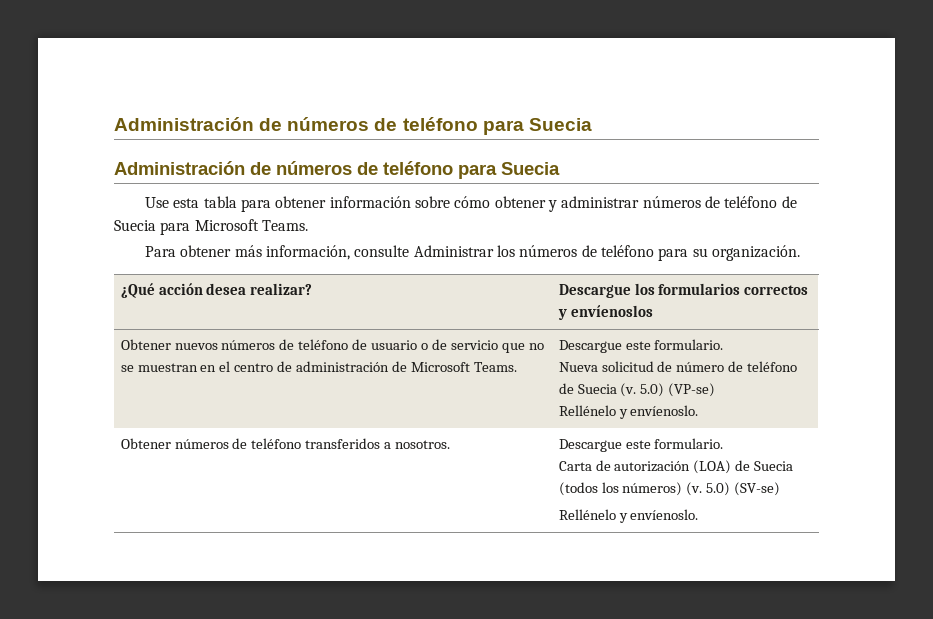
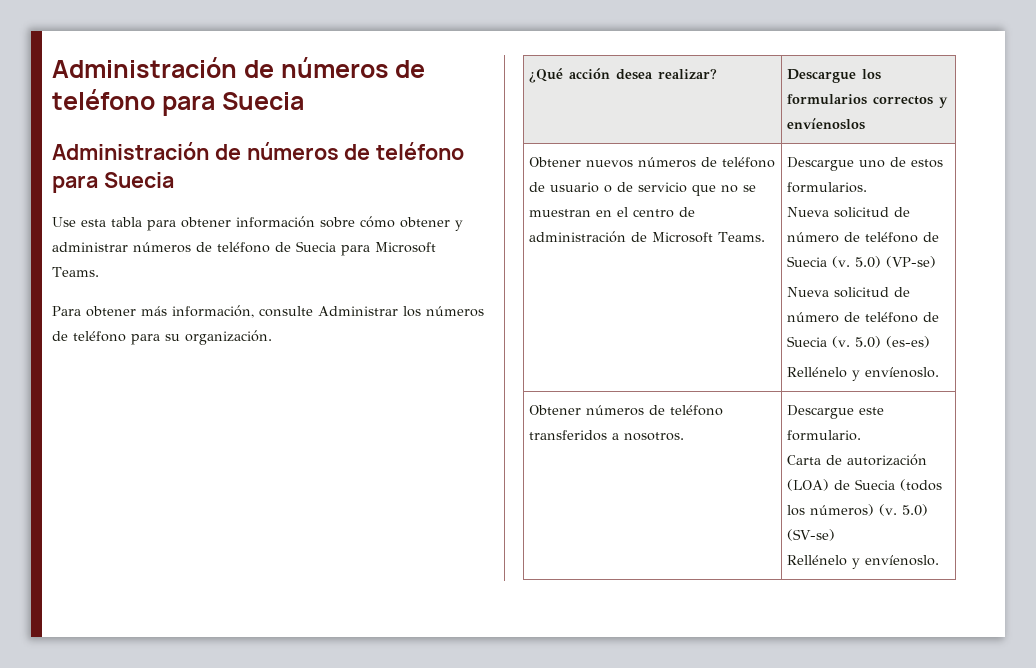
[625,339,724,350] este formulario. -> [859,157,944,168] [787,182,868,193] uno de estos formularios.
(716, 390) none -> [787,287,911,298] [787,312,940,323] [787,336,931,348] // Nueva solicitud de número de teléfono de Suecia (v. 5.0) (es-es)

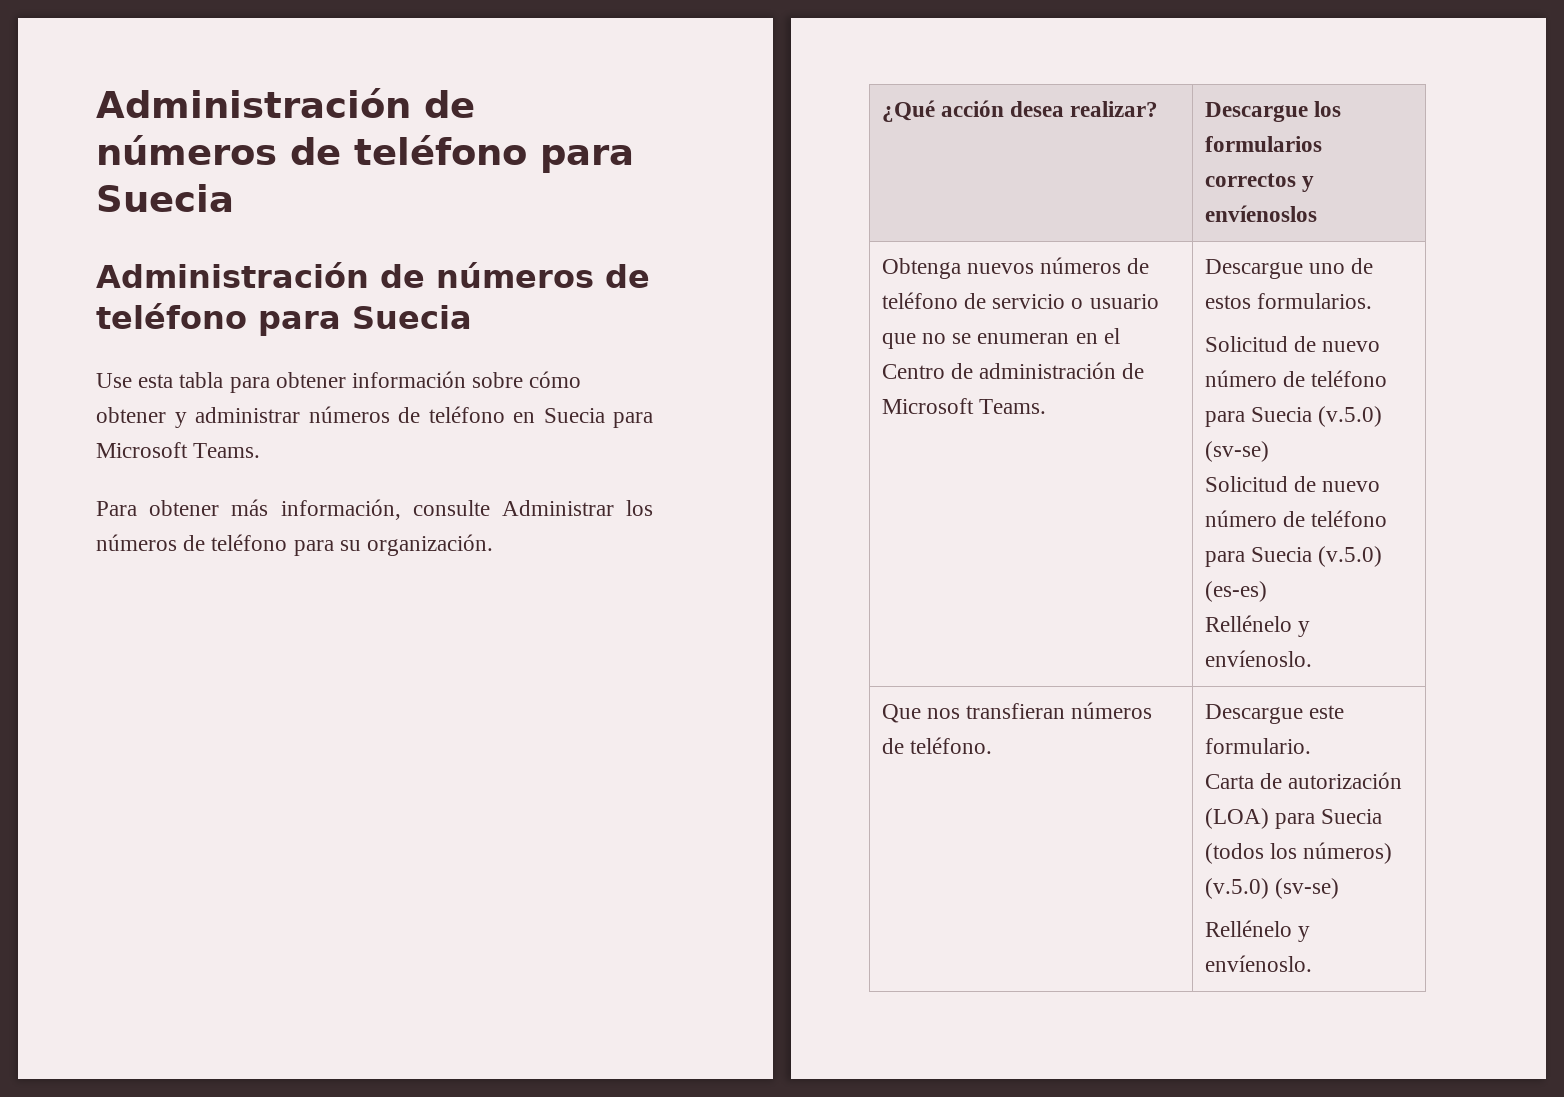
[275,242,291,252] de -> [513,412,535,423] en
[529,157,582,167] Obtener -> [881,258,961,279] Obtenga
[550,182,688,193] usuario o de servicio -> [992,294,1159,309] servicio o usuario
[529,209,592,217] muestran -> [977,333,1070,344] enumeran
[633,209,675,218] centro -> [881,364,945,379] Centro
[787,207,911,218] [787,232,940,243] [787,256,937,268] [787,287,911,298] [787,312,940,323] [787,336,931,348] [787,367,940,381] [529,405,724,416] [529,430,685,441] Nueva solicitud de número de teléfono de Suecia (v. 5.0) (VP-se) // Nueva solicitud de número de teléfono de Suecia (v. 5.0) (es-es) // Rellénelo y envíenoslo. // Obtener números de teléfono transferidos a nosotros. -> [1204,336,1381,352] [1204,370,1388,387] [1204,406,1383,427] [1204,441,1269,462] [1204,476,1381,492] [1204,510,1388,527] [1204,546,1383,567] [1204,581,1267,602] [1204,615,1310,637] [1204,650,1312,667] [881,702,1153,723] [881,737,992,754] Solicitud de nuevo número de teléfono para Suecia (v.5.0) (sv-se) // Solicitud de nuevo número de teléfono para Suecia (v.5.0) (es-es) // Rellénelo y envíenoslo. // Que nos transfieran números de teléfono.
[834,480,851,490] de -> [1274,813,1315,829] para
[879,504,929,516] [787,529,836,541] (v. 5.0) (SV-se) -> [1204,878,1339,899] (v.5.0) (sv-se)

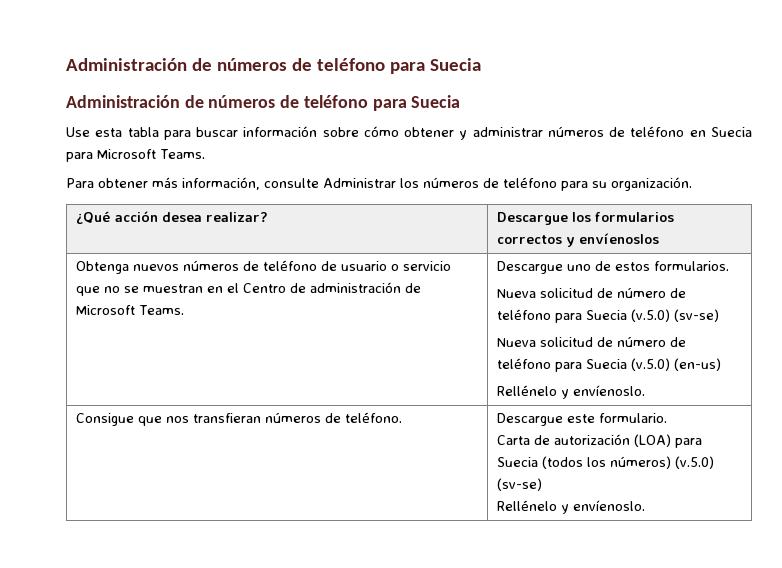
[275,372,346,388] obtener -> [196,127,239,137] buscar
[992,294,1159,309] servicio o usuario -> [340,261,451,271] usuario o servicio
[977,333,1070,344] enumeran -> [142,284,203,293] muestran
[1204,336,1381,352] Solicitud de nuevo -> [496,288,613,298] Nueva solicitud de
[1204,476,1381,492] [1204,510,1388,527] [1204,546,1383,567] [1204,581,1267,602] Solicitud de nuevo número de teléfono para Suecia (v.5.0) (es-es) -> [496,336,686,347] [496,358,721,372] Nueva solicitud de número de teléfono para Suecia (v.5.0) (en-us)
[881,704,921,723] Que -> [75,413,162,426] Consigue que

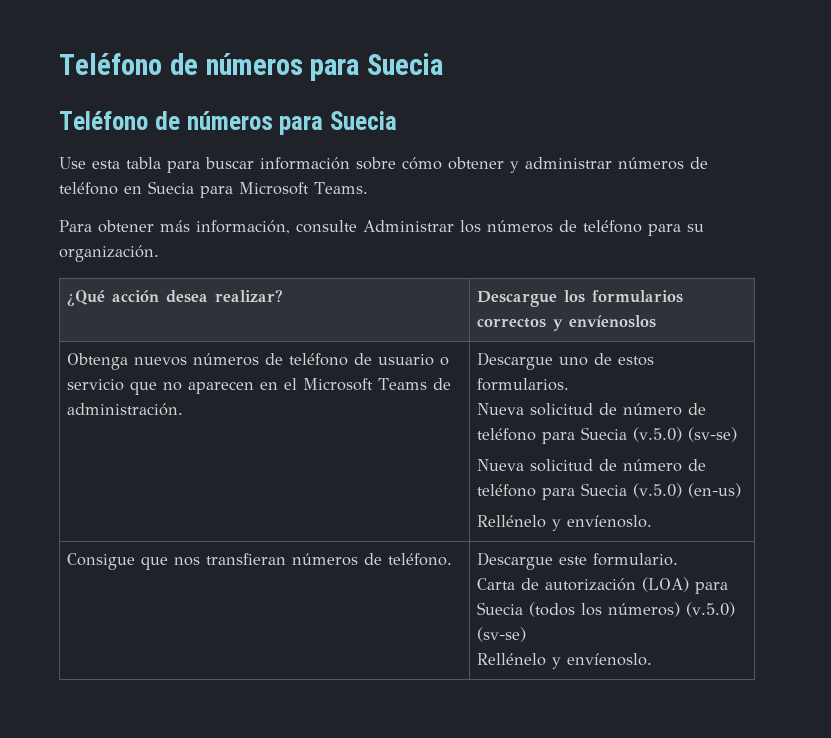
[66,58,481,74] [66,95,368,108] Administración de números de teléfono para Suecia // Administración de números de teléfono -> [59,53,444,81] [59,111,273,130] Teléfono de números para Suecia // Teléfono de números
[123,282,421,293] [75,305,184,315] se muestran en el Centro de administración de Microsoft Teams. -> [187,378,451,394] [66,403,183,416] aparecen en el Microsoft Teams de administración.

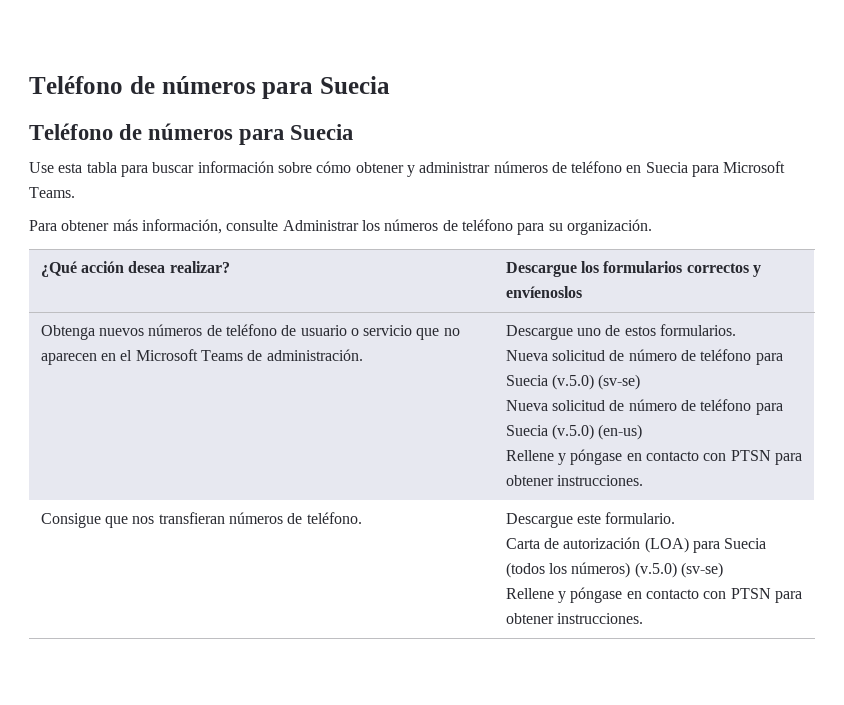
[476,515,652,531] Rellénelo y envíenoslo. -> [505,449,802,465] [505,475,643,486] Rellene y póngase en contacto con PTSN para obtener instrucciones.
[476,653,652,669] Rellénelo y envíenoslo. -> [505,587,802,603] [505,613,643,624] Rellene y póngase en contacto con PTSN para obtener instrucciones.

